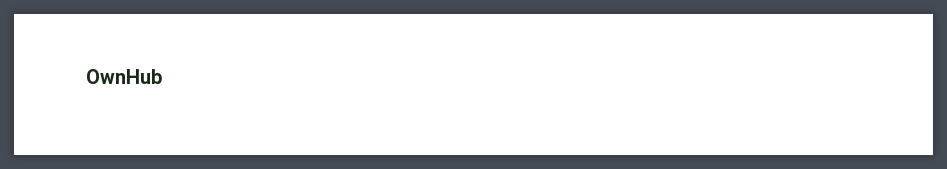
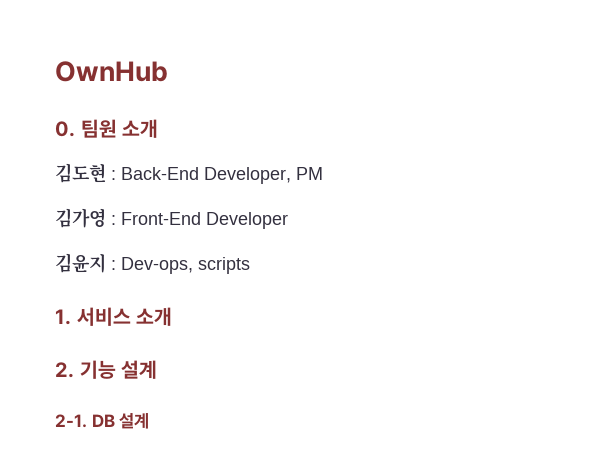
(162, 76) none -> [55,119,159,138] [55,163,323,184] [55,208,288,229] [55,253,250,274] [55,307,173,326] [55,360,158,379] [55,413,150,429] // 0. 팀원 소개 // 김도현 : Back-End Developer, PM // 김가영 : Front-End Developer // 김윤지 : Dev-ops, scripts // 1. 서비스 소개 // 2. 기능 설계 // 2-1. DB 설계

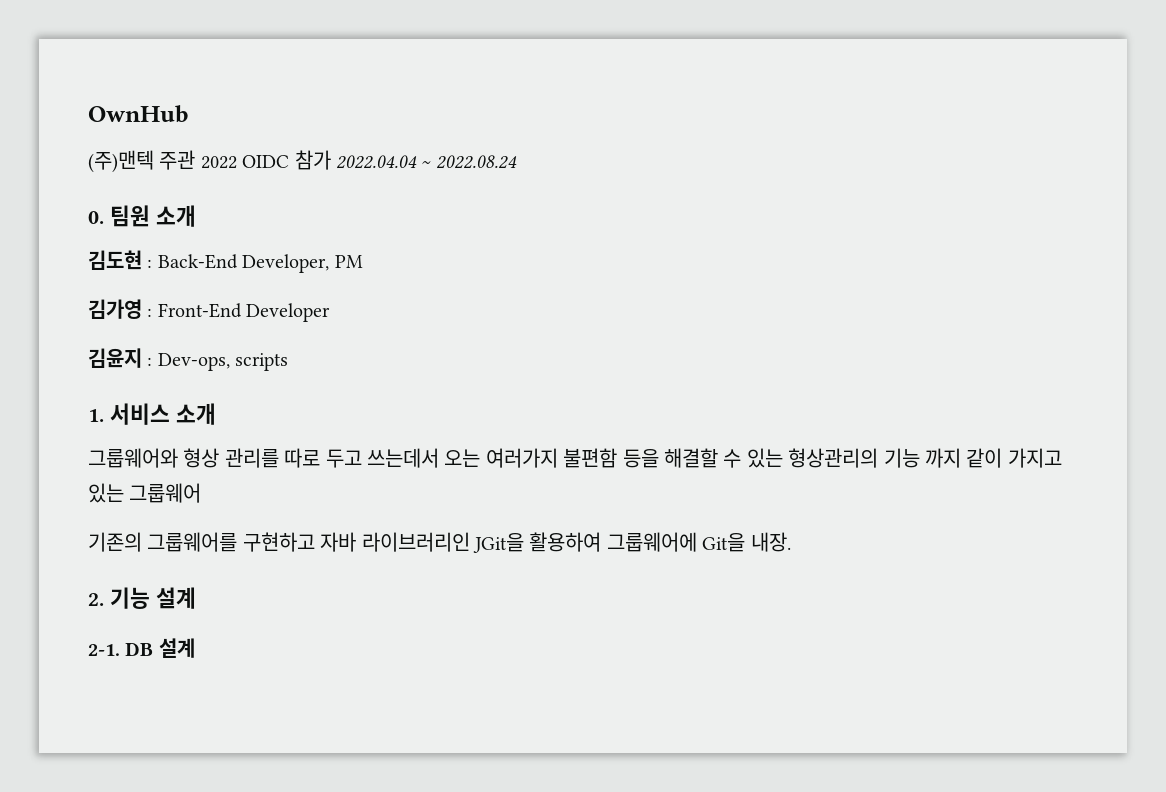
(168, 71) none -> [88,150,517,173] // (주)맨텍 주관 2022 OIDC 참가 2022.04.04 ~ 2022.08.24
(173, 316) none -> [88,448,1062,468] [88,483,202,503] [88,532,791,553] // 그룹웨어와 형상 관리를 따로 두고 쓰는데서 오는 여러가지 불편함 등을 해결할 수 있는 형상관리의 기능 까지 같이 가지고 있는 그룹웨어 // 기존의 그룹웨어를 구현하고 자바 라이브러리인 JGit을 활용하여 그룹웨어에 Git을 내장.

